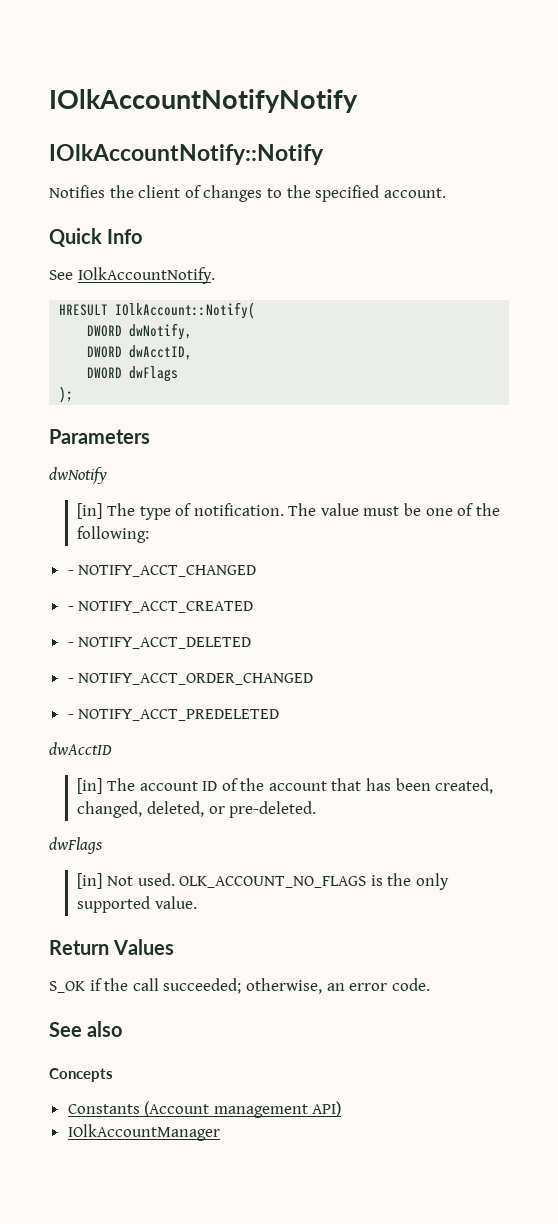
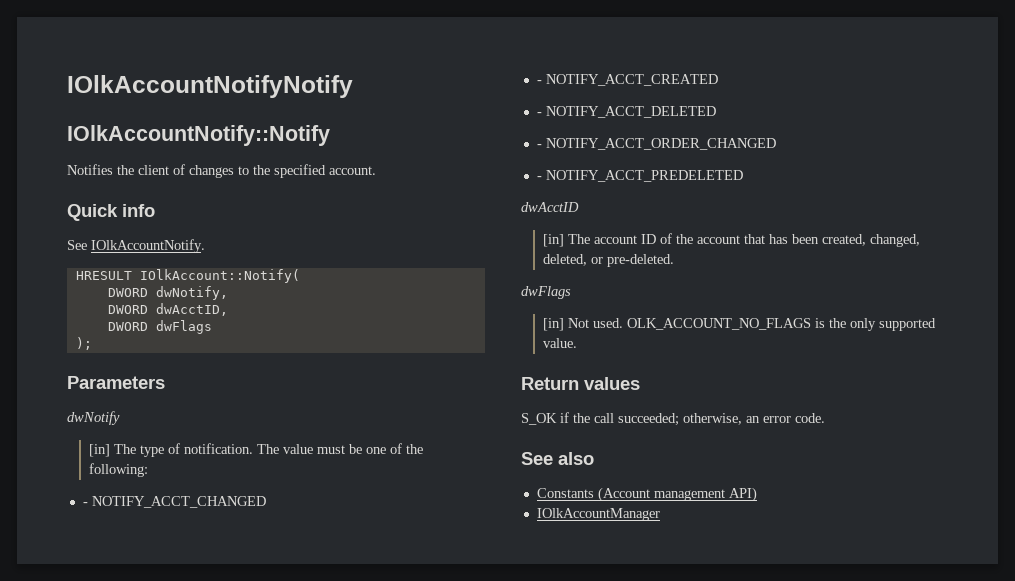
[107,229,143,244] Info -> [122,204,155,217] info
[113,939,175,955] Values -> [584,377,640,390] values
[49,1068,113,1082] // Concepts -> (594, 458) none

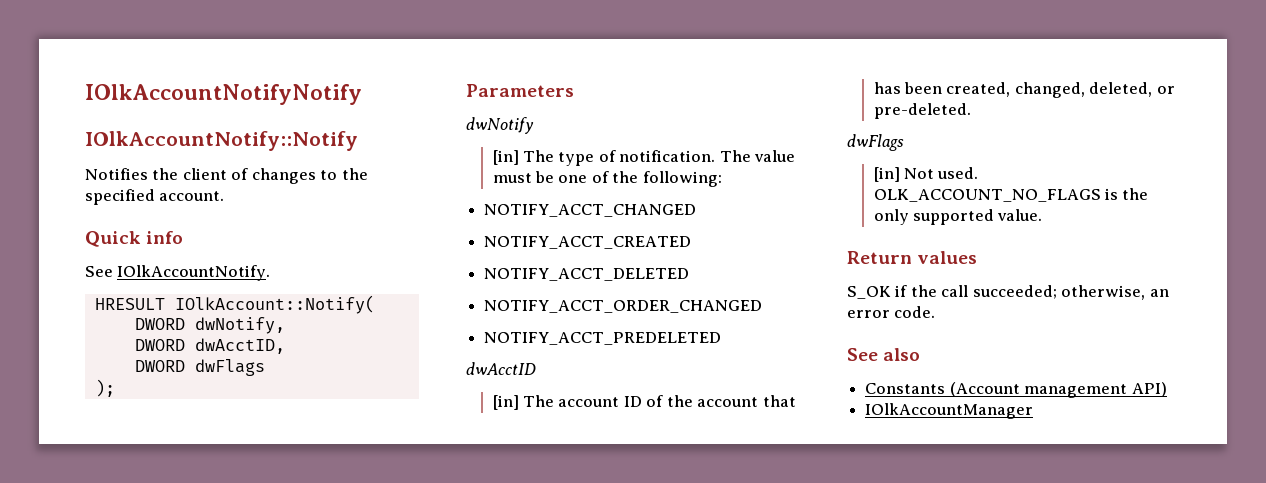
[82,502,88,506] - -> (722, 179) none
[536,80,542,84] - -> (697, 210) none
[536,112,542,116] - -> (692, 242) none
[536,144,542,148] - -> (690, 274) none
[536,176,542,180] - -> (763, 306) none

